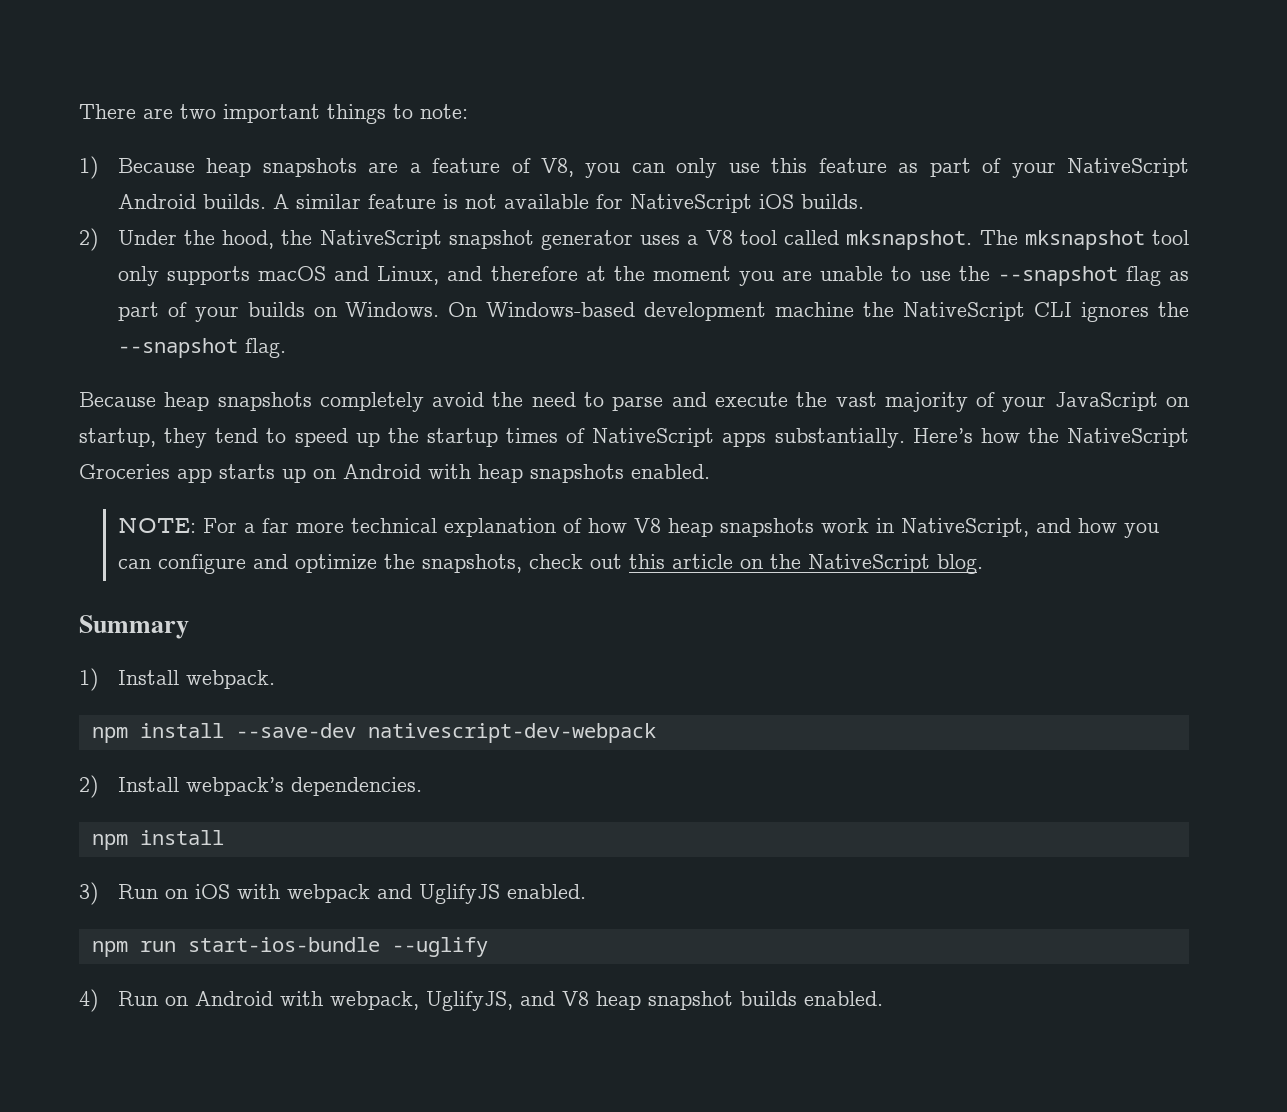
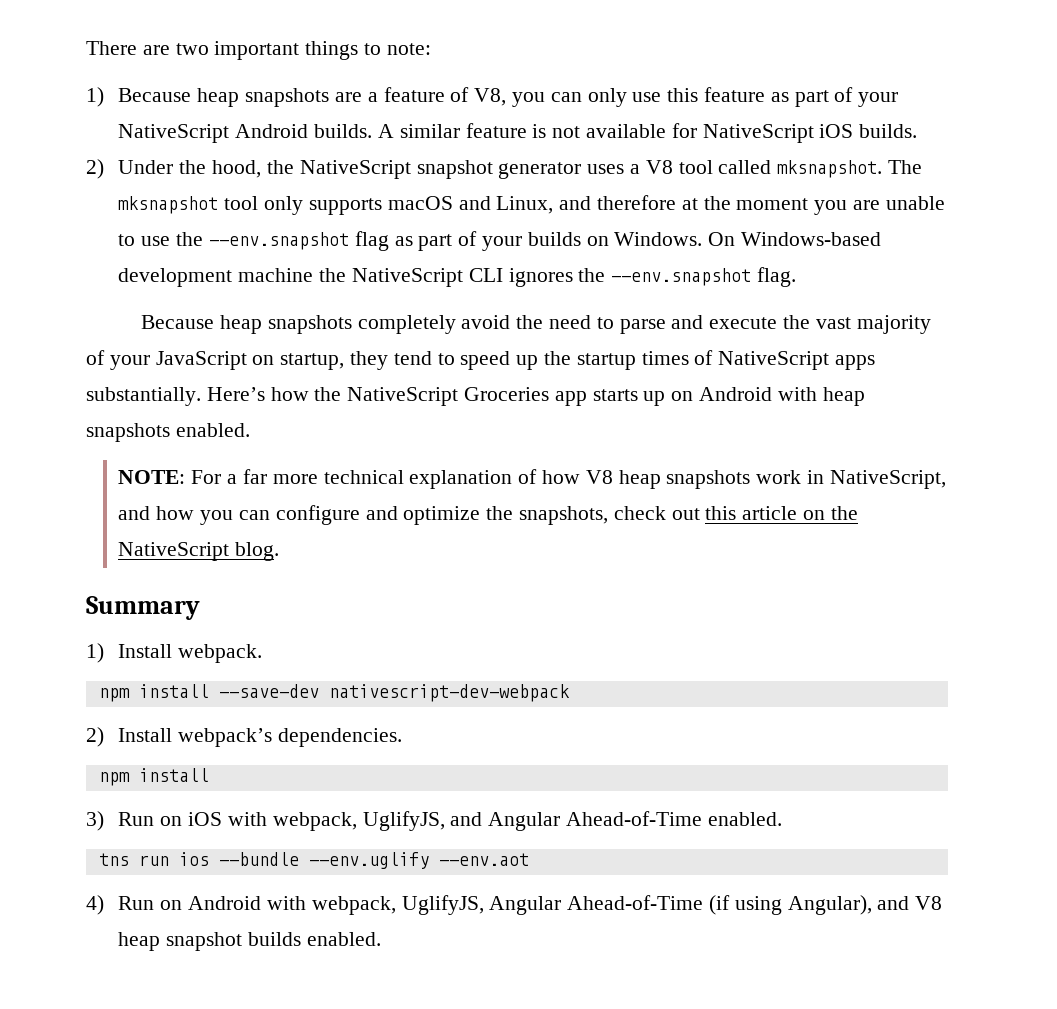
[997,266,1118,286] --snapshot -> [208,232,349,250] --env.snapshot
[117,338,238,358] --snapshot -> [611,268,752,286] --env.snapshot
[286,884,586,904] [91,937,488,957] webpack and UglifyJS enabled. // npm run start-ios-bundle --uglify -> [272,811,782,831] [98,852,529,869] webpack, UglifyJS, and Angular Ahead-of-Time enabled. // tns run ios --bundle --env.uglify --env.aot
(513, 1001) none -> [489,895,872,915] Angular Ahead-of-Time (if using Angular),

